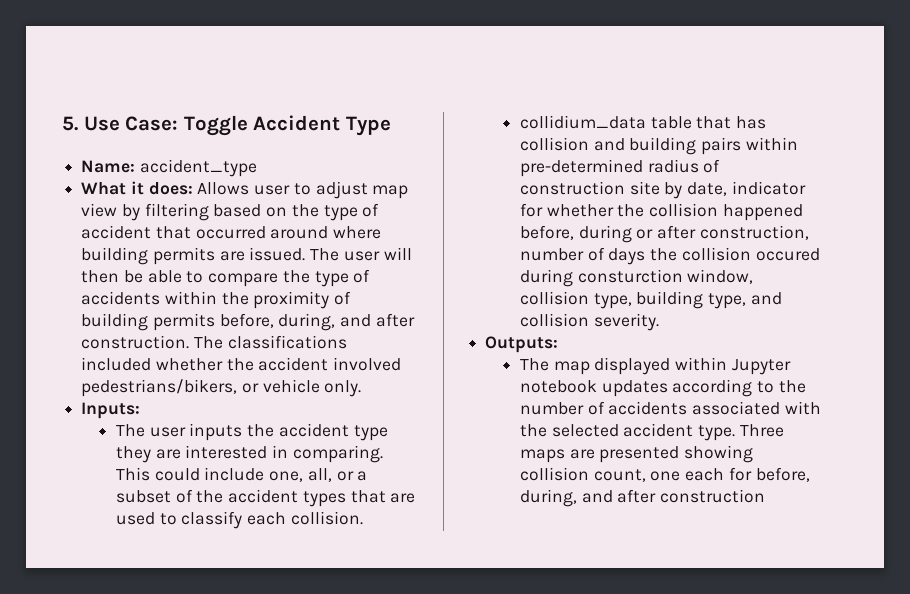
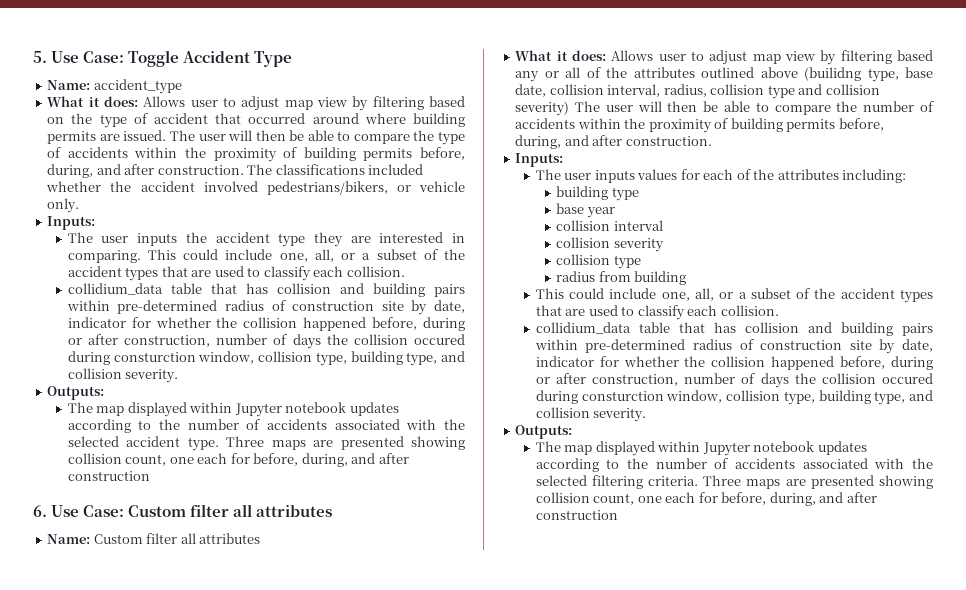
(766, 496) none -> [33,504,333,517] [47,533,261,544] [515,50,933,65] [515,67,933,82] [515,84,880,99] [515,101,934,116] [515,118,884,133] [515,135,712,149] [515,153,564,167] [535,169,907,183] [556,186,639,201] [556,203,615,218] [556,220,663,231] [556,237,664,252] [556,254,641,269] [556,271,687,285] [535,288,933,303] [535,305,779,320] [535,322,933,336] [534,339,933,354] [535,356,933,370] [535,373,934,388] [535,390,933,405] [535,407,647,422] [515,425,573,439] [535,441,867,456] [535,458,933,472] [535,475,933,489] [535,492,877,506] [535,510,618,520] // 6. Use Case: Custom filter all attributes // Name: Custom filter all attributes // What it does: Allows user to adjust map view by filtering based any or all of the attributes outlined above (builidng type, base date, collision interval, radius, collision type and collision severity) The user will then be able to compare the number of accidents within the proximity of building permits before, during, and after construction. // Inputs: // The user inputs values for each of the attributes including: // building type // base year // collision interval // collision severity // collision type // radius from building // This could include one, all, or a subset of the accident types that are used to classify each collision. // collidium_data table that has collision and building pairs within pre-determined radius of construction site by date, indicator for whether the collision happened before, during or after construction, number of days the collision occured during consturction window, collision type, building type, and collision severity. // Outputs: // The map displayed within Jupyter notebook updates according to the number of accidents associated with the selected filtering criteria. Three maps are presented showing collision count, one each for before, during, and after construction

